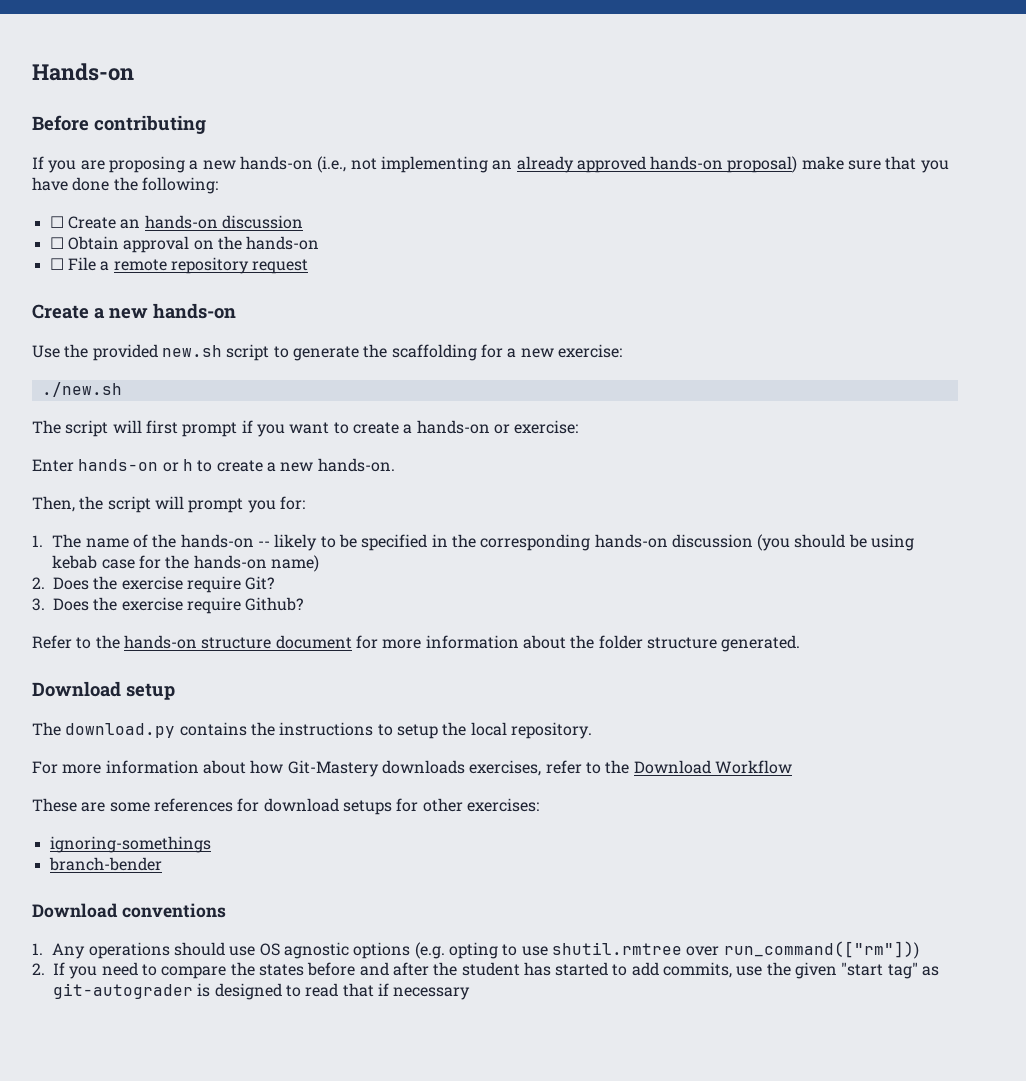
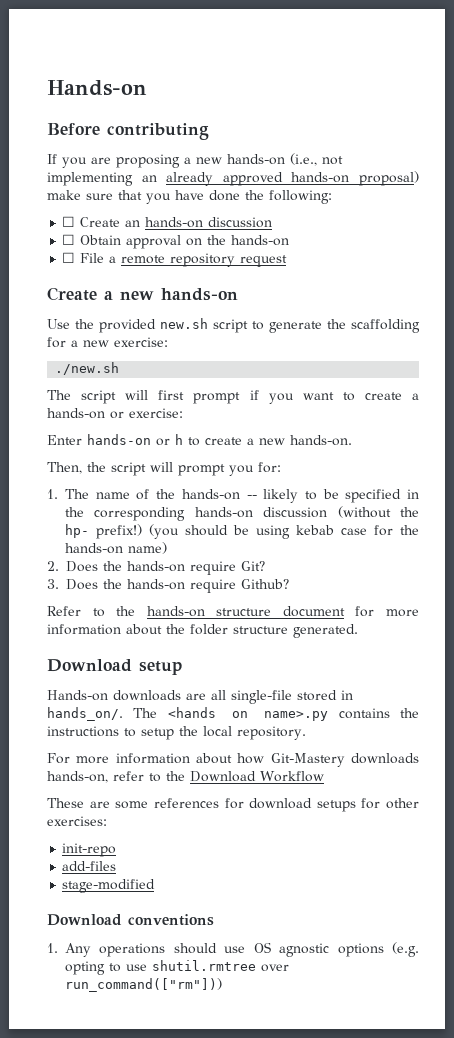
(753, 541) none -> [337,506,419,518] [65,524,142,539] (without the hp- prefix!)
[121,576,183,590] exercise -> [127,561,185,572] hands-on
[121,597,183,611] exercise -> [127,579,185,590] hands-on
[32,722,176,738] The download.py -> [47,690,353,704] [47,707,329,721] Hands-on downloads are all single-file stored in hands_on/. The <hands on name>.py
[469,760,542,776] exercises, -> [47,771,108,783] hands-on,
[49,836,211,853] [48,857,162,871] ignoring-somethings // branch-bender -> [62,843,117,857] [62,861,117,871] [62,879,156,893] init-repo // add-files // stage-modified
[32,962,940,979] [53,983,471,1000] // 2. If you need to compare the states before and after the student has started to add commits, use the given "start tag" as git-autograder is designed to read that if necessary -> (222, 985) none

